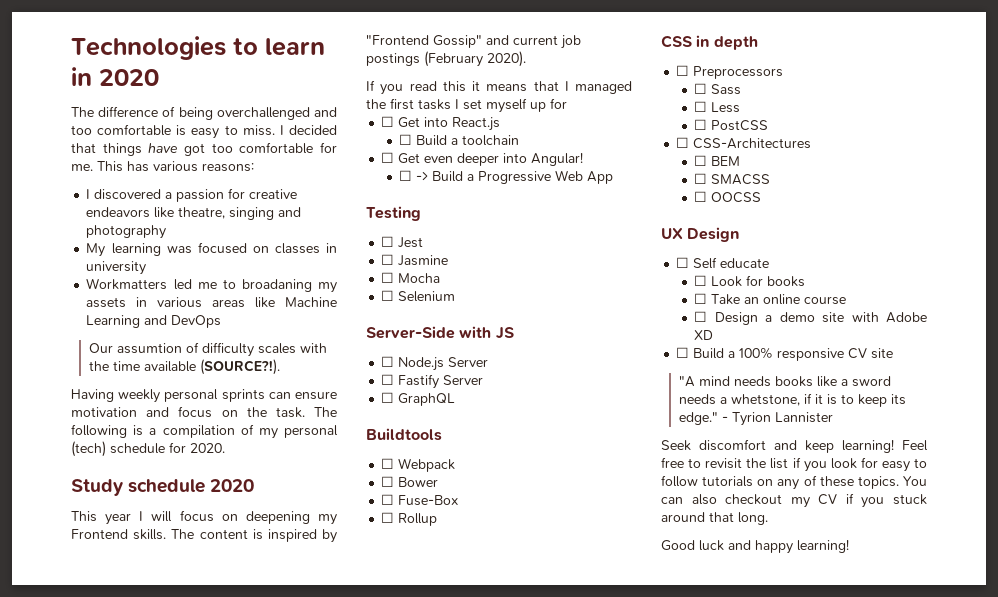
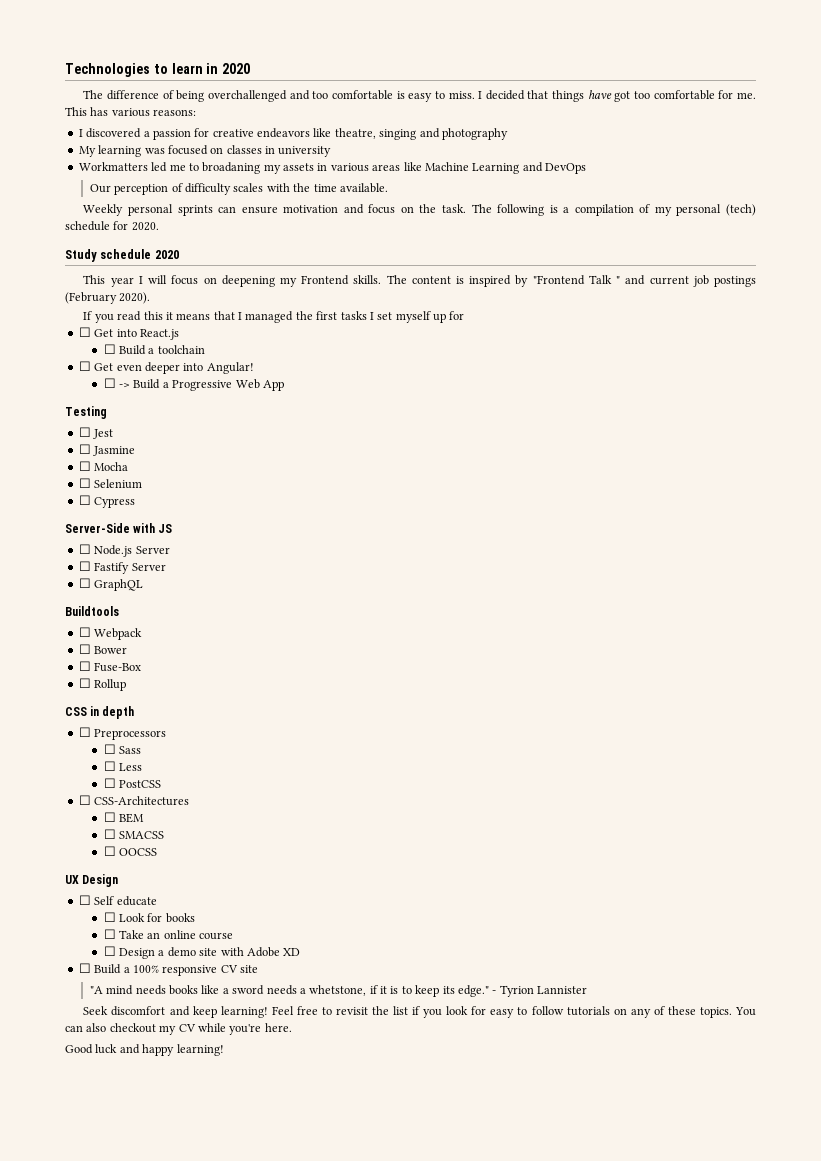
[116,343,182,354] assumtion -> [114,184,169,195] perception
[143,359,280,375] [71,389,161,403] available (SOURCE?!). // Having weekly -> [339,183,388,193] [83,204,124,216] available. // Weekly
[433,35,482,48] Gossip" -> [588,275,621,284] Talk "
(456, 296) none -> [78,495,136,508] // ☐ Cypress
[845,493,927,508] [661,512,768,525] if you stuck around that long. -> [197,1023,292,1035] while you're here.

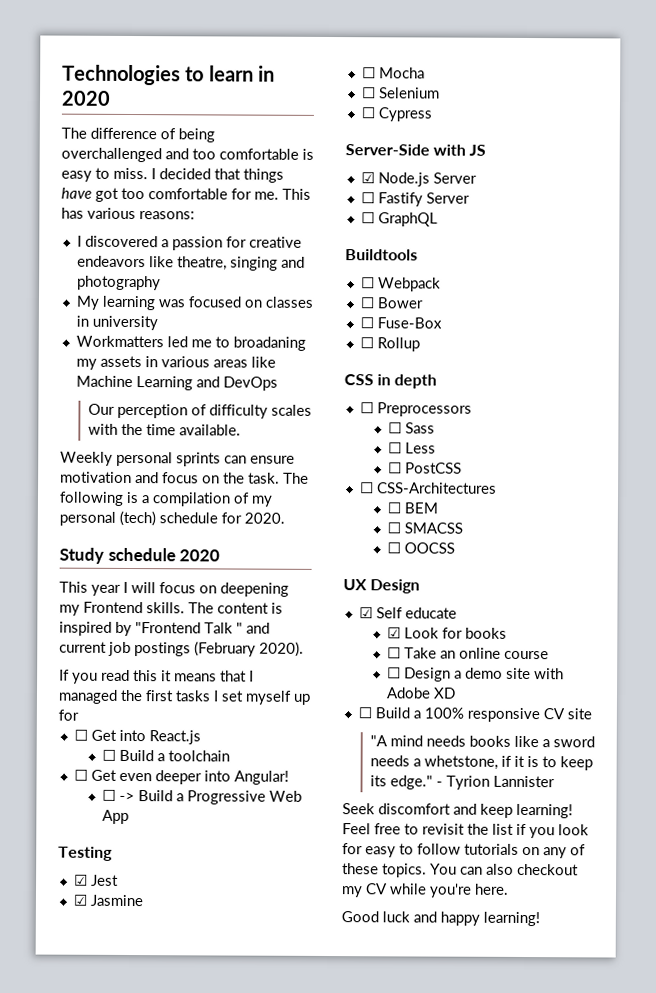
[78,427,91,437] ☐ -> [73,874,88,886] ☑
[78,444,91,454] ☐ -> [72,894,87,906] ☑
[78,544,91,554] ☐ -> [360,172,375,184] ☑
[78,895,91,905] ☐ -> [358,607,373,619] ☑
[103,912,116,922] ☐ -> [386,627,401,639] ☑

